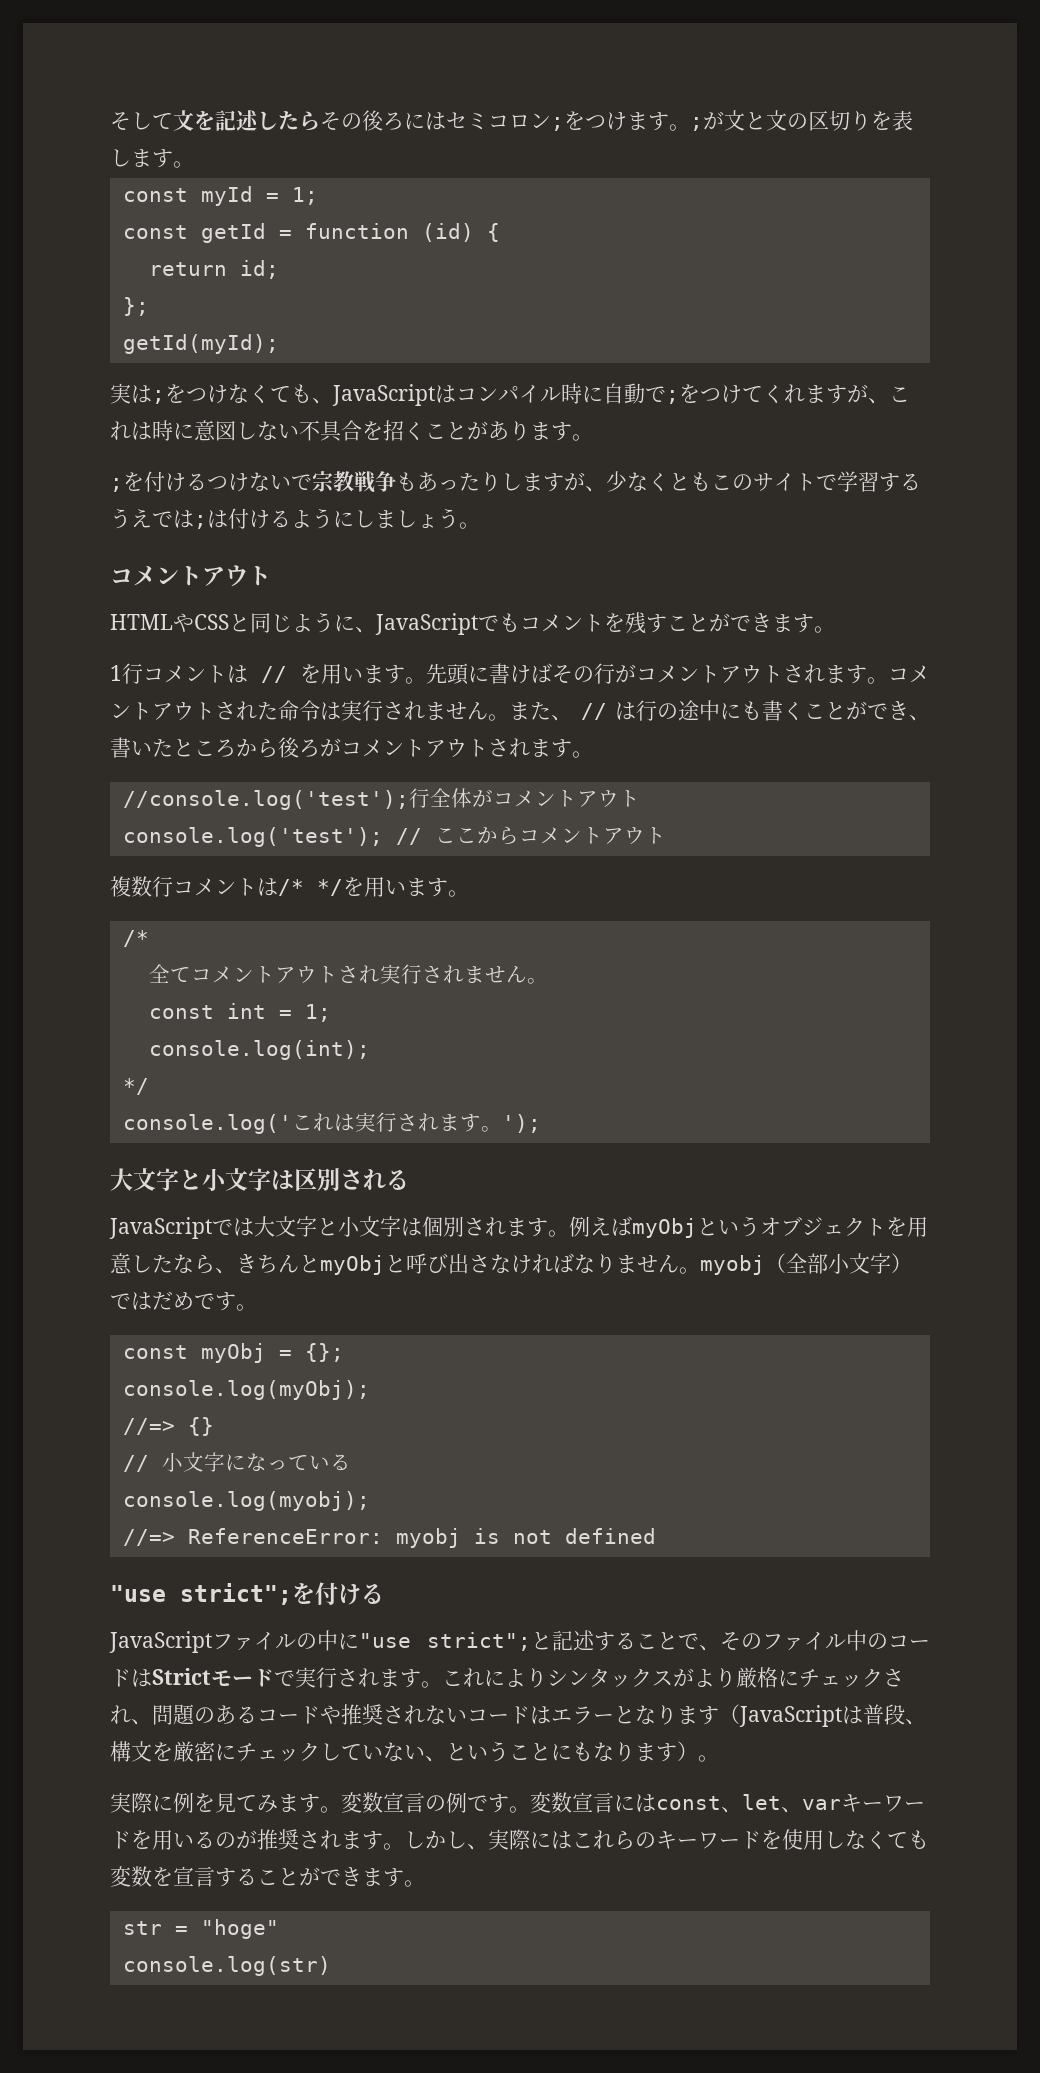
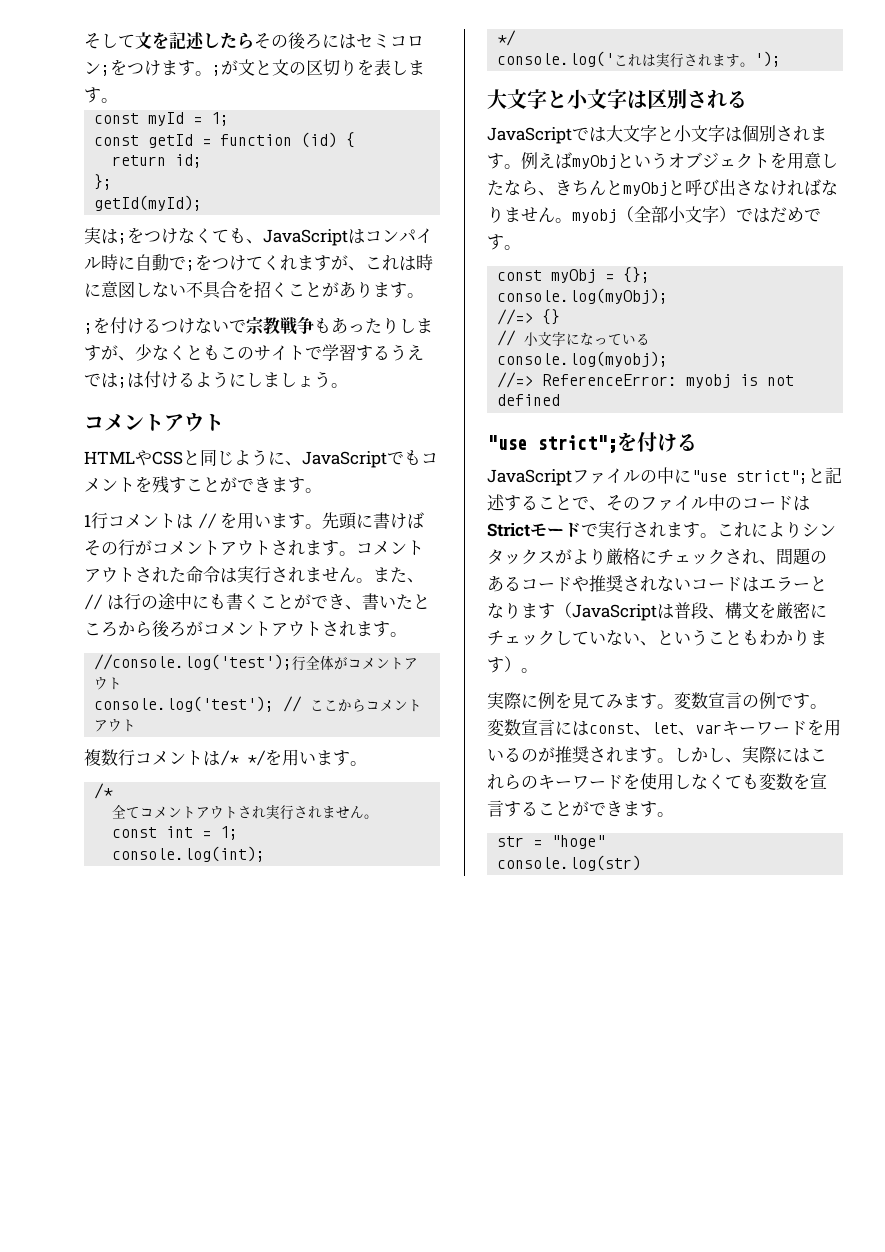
[551,1742,614,1761] にもな -> [742,630,793,646] もわか

